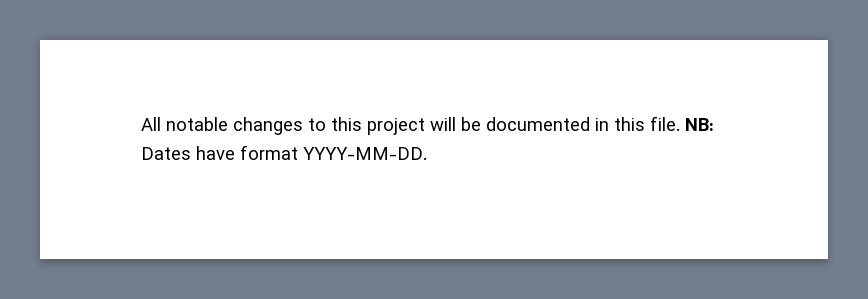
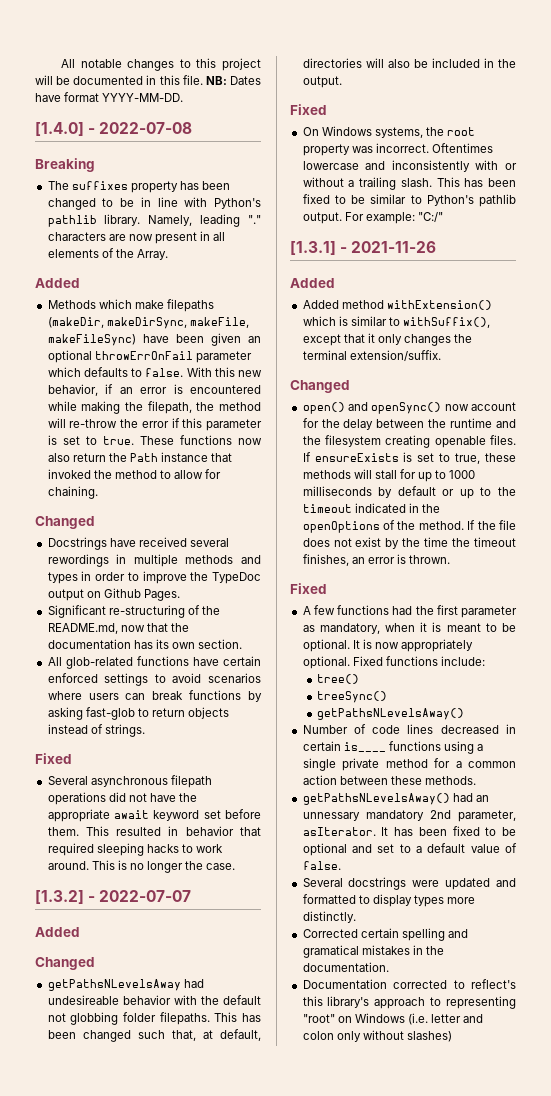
(427, 153) none -> [35,122,193,136] [35,158,95,172] [47,181,231,193] [47,197,261,210] [47,214,261,227] [47,231,226,244] [47,248,168,260] [35,278,80,288] [47,299,214,312] [47,317,249,329] [47,333,261,346] [47,350,252,363] [47,367,262,377] [47,384,261,396] [47,401,261,414] [47,418,262,431] [47,435,262,445] [47,452,233,462] [47,469,222,479] [47,486,98,499] [35,516,95,529] [47,537,229,550] [47,554,261,567] [47,571,261,584] [47,588,180,601] [47,605,220,618] [47,623,189,634] [47,639,243,649] [47,656,261,669] [47,673,261,686] [47,690,262,702] [47,707,230,720] [47,724,145,737] [35,753,72,764] [47,775,212,788] [47,792,198,805] [47,809,261,822] [47,826,261,836] [47,843,224,856] [47,860,236,873] [35,890,192,904] [35,927,80,937] [35,957,95,970] [47,979,204,991] [47,995,261,1005] [47,1012,261,1025] [47,1029,261,1042] [302,58,516,68] [302,76,342,88] [290,104,327,115] [302,126,476,138] [302,143,493,156] [302,160,517,172] [302,177,516,190] [302,194,516,207] [302,212,443,224] [290,241,437,255] [290,278,335,288] [302,300,492,310] [302,316,491,328] [302,333,473,346] [302,350,441,362] [290,380,350,393] [302,402,516,414] [302,418,516,430] [302,435,516,448] [302,452,516,464] [302,469,476,482] [302,486,516,499] [302,503,440,513] [302,520,516,533] [302,537,516,549] [302,554,451,566] [290,583,327,594] [302,605,517,618] [302,622,516,634] [302,639,474,652] [302,656,485,669] [317,674,360,684] [317,691,388,703] [317,708,465,720] [302,724,516,734] [302,741,484,754] [302,758,516,771] [302,775,476,785] [302,793,489,805] [302,810,516,822] [302,826,516,836] [302,843,517,856] [302,861,341,870] [302,877,516,890] [302,894,476,907] [302,911,356,923] [302,928,468,941] [302,945,444,958] [302,962,389,972] [302,979,516,989] [302,996,516,1009] [302,1013,484,1025] [302,1030,452,1042] // [1.4.0] - 2022-07-08 // Breaking // The suffixes property has been changed to be in line with Python's pathlib library. Namely, leading "." characters are now present in all elements of the Array. // Added // Methods which make filepaths (makeDir, makeDirSync, makeFile, makeFileSync) have been given an optional throwErrOnFail parameter which defaults to false. With this new behavior, if an error is encountered while making the filepath, the method will re-throw the error if this parameter is set to true. These functions now also return the Path instance that invoked the method to allow for chaining. // Changed // Docstrings have received several rewordings in multiple methods and types in order to improve the TypeDoc output on Github Pages. // Significant re-structuring of the README.md, now that the documentation has its own section. // All glob-related functions have certain enforced settings to avoid scenarios where users can break functions by asking fast-glob to return objects instead of strings. // Fixed // Several asynchronous filepath operations did not have the appropriate await keyword set before them. This resulted in behavior that required sleeping hacks to work around. This is no longer the case. // [1.3.2] - 2022-07-07 // Added // Changed // getPathsNLevelsAway had undesireable behavior with the default not globbing folder filepaths. This has been changed such that, at default, directories will also be included in the output. // Fixed // On Windows systems, the root property was incorrect. Oftentimes lowercase and inconsistently with or without a trailing slash. This has been fixed to be similar to Python's pathlib output. For example: "C:/" // [1.3.1] - 2021-11-26 // Added // Added method withExtension() which is similar to withSuffix(), except that it only changes the terminal extension/suffix. // Changed // open() and openSync() now account for the delay between the runtime and the filesystem creating openable files. If ensureExists is set to true, these methods will stall for up to 1000 milliseconds by default or up to the timeout indicated in the openOptions of the method. If the file does not exist by the time the timeout finishes, an error is thrown. // Fixed // A few functions had the first parameter as mandatory, when it is meant to be optional. It is now appropriately optional. Fixed functions include: // tree() // treeSync() // getPathsNLevelsAway() // Number of code lines decreased in certain is____ functions using a single private method for a common action between these methods. // getPathsNLevelsAway() had an unnessary mandatory 2nd parameter, asIterator. It has been fixed to be optional and set to a default value of false. // Several docstrings were updated and formatted to display types more distinctly. // Corrected certain spelling and gramatical mistakes in the documentation. // Documentation corrected to reflect's this library's approach to representing "root" on Windows (i.e. letter and colon only without slashes)

